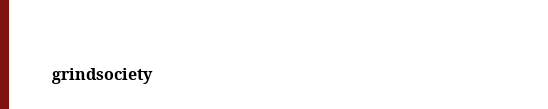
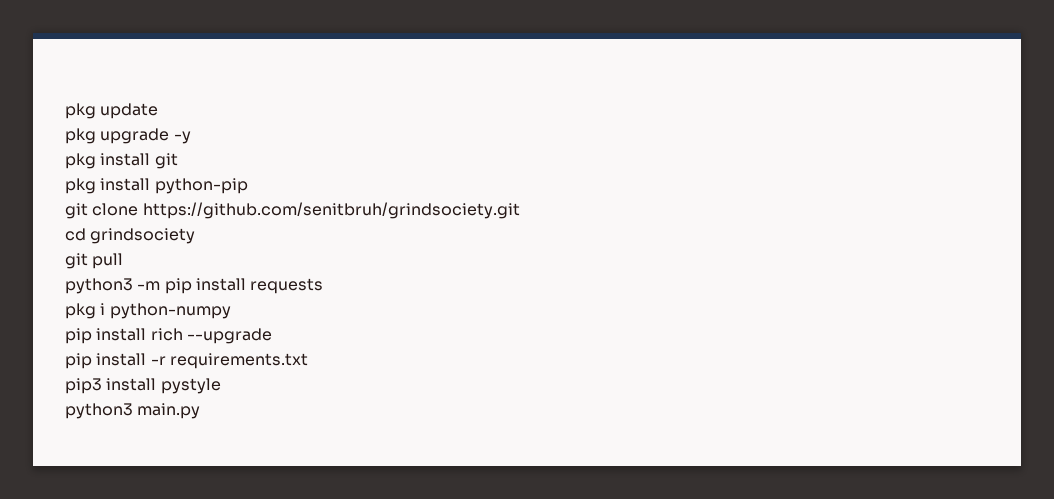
[52,68,153,84] grindsociety -> [65,103,159,119] [65,128,191,144] [65,153,178,169] [65,178,248,194] [65,202,520,219] [65,228,196,244] [65,253,124,269] [65,278,324,294] [65,303,231,319] [65,328,272,344] [65,353,308,369] [65,378,221,394] [65,403,201,419] pkg update // pkg upgrade -y // pkg install git // pkg install python-pip // git clone https://github.com/senitbruh/grindsociety.git // cd grindsociety // git pull // python3 -m pip install requests // pkg i python-numpy // pip install rich --upgrade // pip install -r requirements.txt // pip3 install pystyle // python3 main.py

